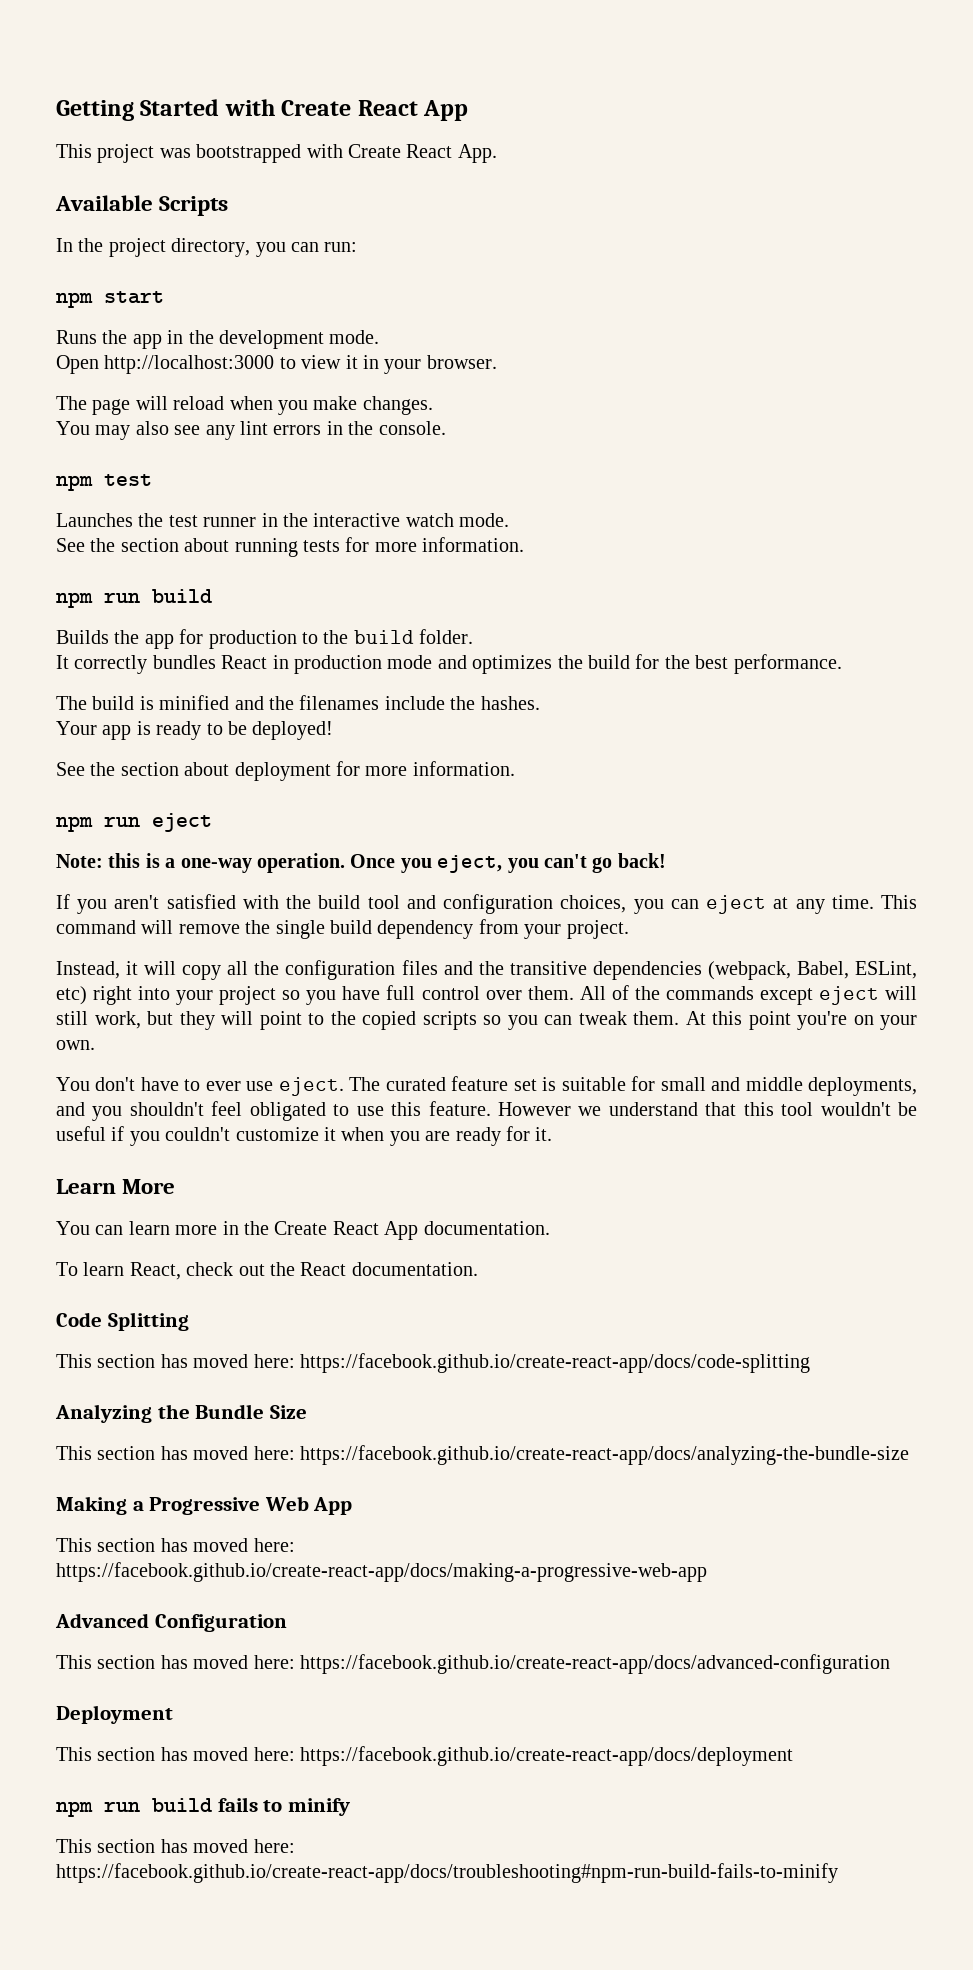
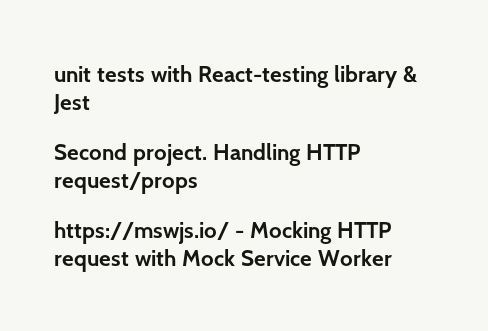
[56,99,469,121] [56,144,497,163] [55,195,229,216] [56,238,358,257] [56,291,164,308] [56,330,380,349] [56,355,497,374] [56,396,433,415] [56,421,446,440] [56,474,152,491] [56,513,510,527] [56,537,525,557] [56,589,212,608] [56,629,474,649] [56,654,842,674] [56,695,540,710] [56,721,334,740] [56,761,515,781] [56,813,212,832] [56,853,666,873] [56,894,918,914] [56,919,629,939] [56,960,917,980] [56,985,917,1005] [56,1011,917,1030] [56,1040,95,1050] [56,1076,918,1096] [56,1101,917,1121] [56,1126,553,1146] [56,1179,176,1194] [56,1221,550,1240] [56,1262,478,1280] [56,1312,189,1331] [56,1353,810,1373] [55,1404,307,1423] [56,1445,909,1465] [56,1496,353,1515] [56,1538,295,1552] [56,1562,707,1582] [55,1613,287,1632] [56,1654,890,1674] [56,1705,173,1724] [56,1746,793,1766] [56,1797,350,1817] [56,1839,295,1853] [56,1863,838,1883] Getting Started with Create React App // This project was bootstrapped with Create React App. // Available Scripts // In the project directory, you can run: // npm start // Runs the app in the development mode. // Open http://localhost:3000 to view it in your browser. // The page will reload when you make changes. // You may also see any lint errors in the console. // npm test // Launches the test runner in the interactive watch mode. // See the section about running tests for more information. // npm run build // Builds the app for production to the build folder. // It correctly bundles React in production mode and optimizes the build for the best performance. // The build is minified and the filenames include the hashes. // Your app is ready to be deployed! // See the section about deployment for more information. // npm run eject // Note: this is a one-way operation. Once you eject, you can't go back! // If you aren't satisfied with the build tool and configuration choices, you can eject at any time. This command will remove the single build dependency from your project. // Instead, it will copy all the configuration files and the transitive dependencies (webpack, Babel, ESLint, etc) right into your project so you have full control over them. All of the commands except eject will still work, but they will point to the copied scripts so you can tweak them. At this point you're on your own. // You don't have to ever use eject. The curated feature set is suitable for small and middle deployments, and you shouldn't feel obligated to use this feature. However we understand that this tool wouldn't be useful if you couldn't customize it when you are ready for it. // Learn More // You can learn more in the Create React App documentation. // To learn React, check out the React documentation. // Code Splitting // This section has moved here: https://facebook.github.io/create-react-app/docs/code-splitting // Analyzing the Bundle Size // This section has moved here: https://facebook.github.io/create-react-app/docs/analyzing-the-bundle-size // Making a Progressive Web App // This section has moved here: https://facebook.github.io/create-react-app/docs/making-a-progressive-web-app // Advanced Configuration // This section has moved here: https://facebook.github.io/create-react-app/docs/advanced-configuration // Deployment // This section has moved here: https://facebook.github.io/create-react-app/docs/deployment // npm run build fails to minify // This section has moved here: https://facebook.github.io/create-react-app/docs/troubleshooting#npm-run-build-fails-to-minify -> [54,65,419,88] [53,94,90,114] [54,143,361,166] [54,172,198,194] [54,221,392,244] [54,249,393,272] unit tests with React-testing library & Jest // Second project. Handling HTTP request/props // https://mswjs.io/ - Mocking HTTP request with Mock Service Worker

